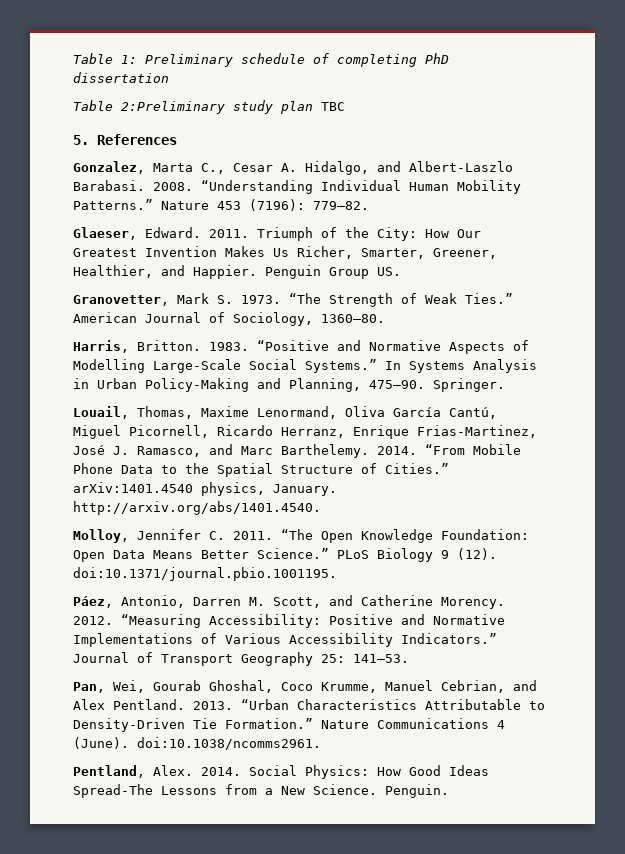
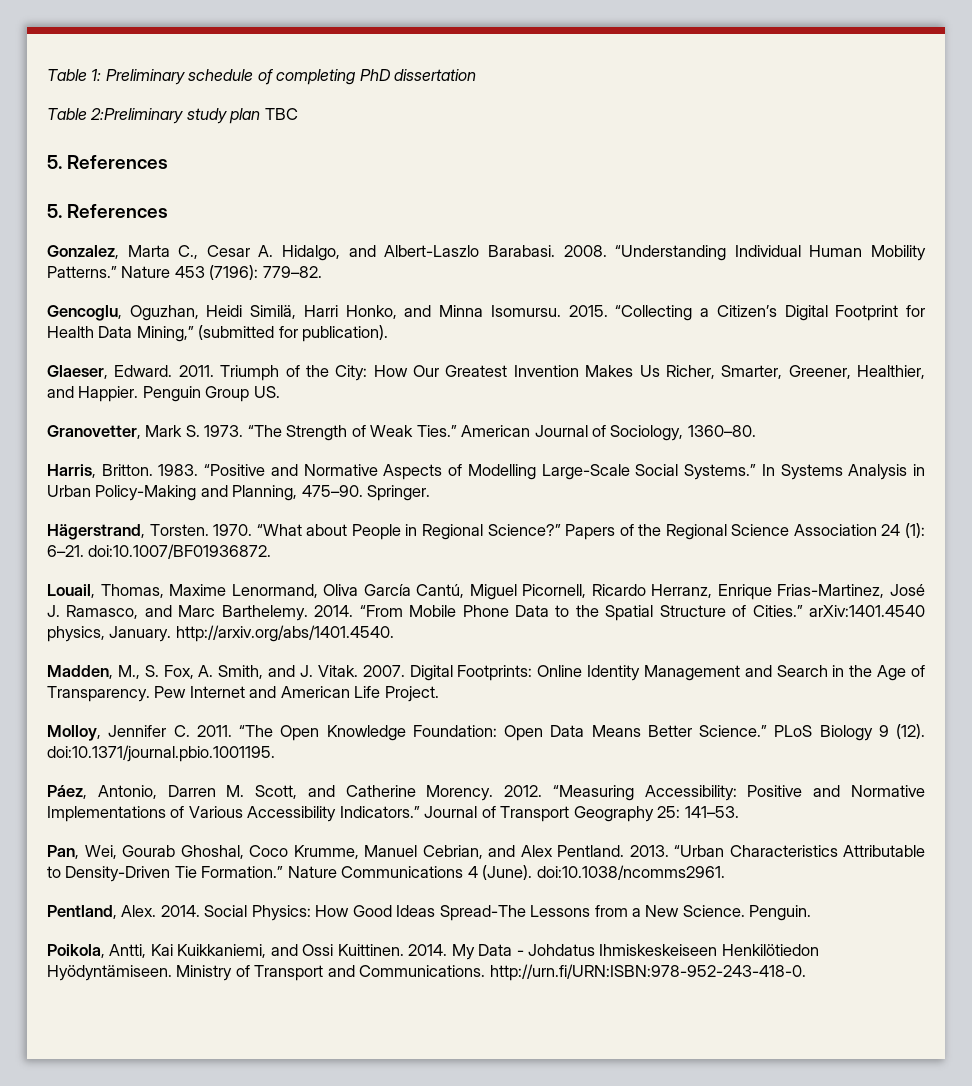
(177, 139) none -> [47,204,169,218] // 5. References
(369, 205) none -> [47,305,926,321] [47,325,389,342] // Gencoglu, Oguzhan, Heidi Similä, Harri Honko, and Minna Isomursu. 2015. “Collecting a Citizen’s Digital Footprint for Health Data Mining,” (submitted for publication).
(505, 385) none -> [47,523,925,540] [47,544,272,559] // Hägerstrand, Torsten. 1970. “What about People in Regional Science?” Papers of the Regional Science Association 24 (1): 6–21. doi:10.1007/BF01936872.
(321, 508) none -> [47,665,926,681] [47,686,439,702] // Madden, M., S. Fox, A. Smith, and J. Vitak. 2007. Digital Footprints: Online Identity Management and Search in the Age of Transparency. Pew Internet and American Life Project.
(449, 791) none -> [47,944,819,960] [47,964,806,981] // Poikola, Antti, Kai Kuikkaniemi, and Ossi Kuittinen. 2014. My Data - Johdatus Ihmiskeskeiseen Henkilötiedon Hyödyntämiseen. Ministry of Transport and Communications. http://urn.fi/URN:ISBN:978-952-243-418-0.

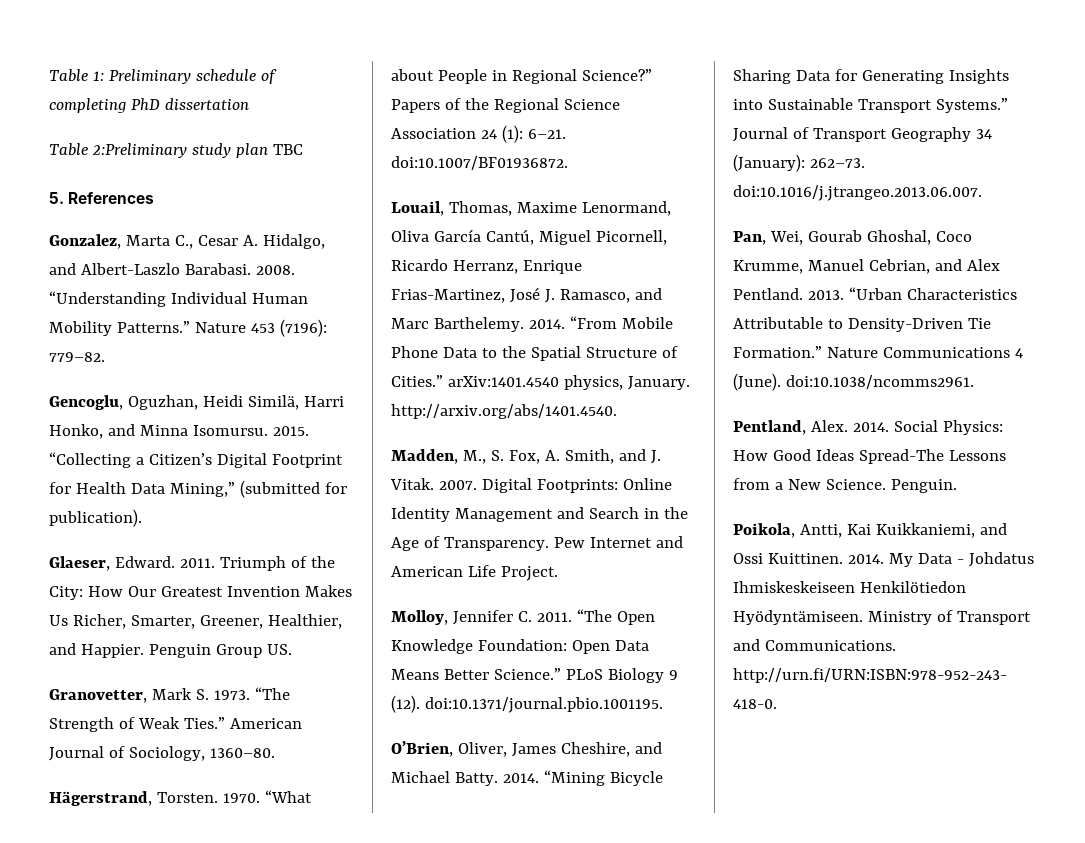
[47,204,169,218] // 5. References -> (155, 198) none
[47,464,926,480] [47,485,431,501] // Harris, Britton. 1983. “Positive and Normative Aspects of Modelling Large-Scale Social Systems.” In Systems Analysis in Urban Policy-Making and Planning, 475–90. Springer. -> (275, 753) none
[47,785,925,801] [47,806,739,822] Páez, Antonio, Darren M. Scott, and Catherine Morency. 2012. “Measuring Accessibility: Positive and Normative Implementations of Various Accessibility Indicators.” Journal of Transport Geography 25: 141–53. -> [391,741,662,757] [391,770,663,786] [733,69,1009,84] [733,98,1008,113] [733,127,992,142] [733,154,865,172] [733,185,982,201] O’Brien, Oliver, James Cheshire, and Michael Batty. 2014. “Mining Bicycle Sharing Data for Generating Insights into Sustainable Transport Systems.” Journal of Transport Geography 34 (January): 262–73. doi:10.1016/j.jtrangeo.2013.06.007.

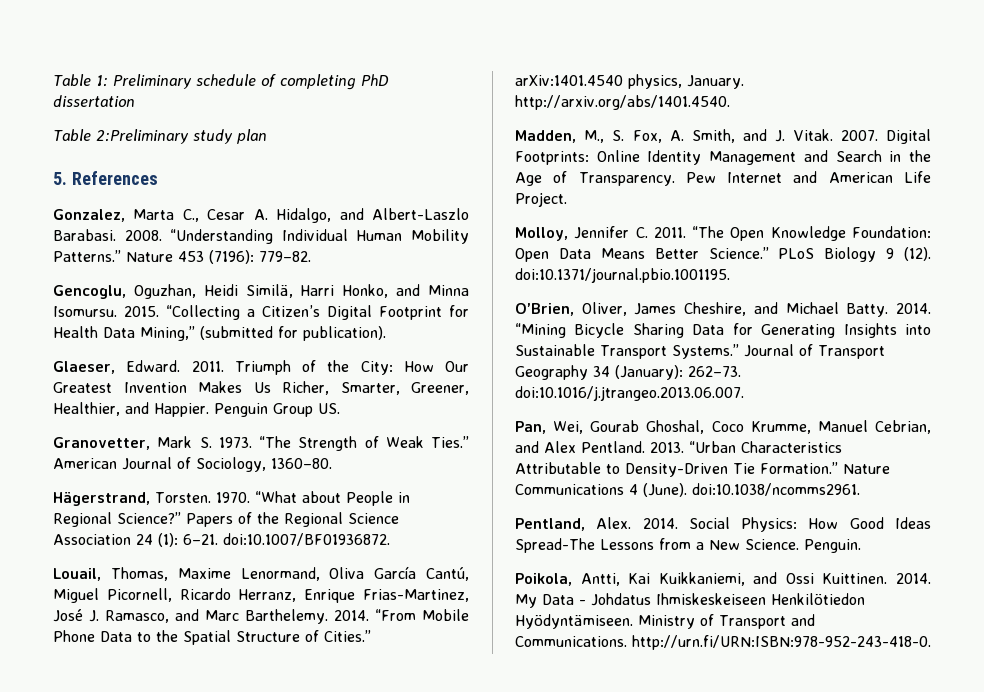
[272,144,303,155] TBC -> (267, 136) none

